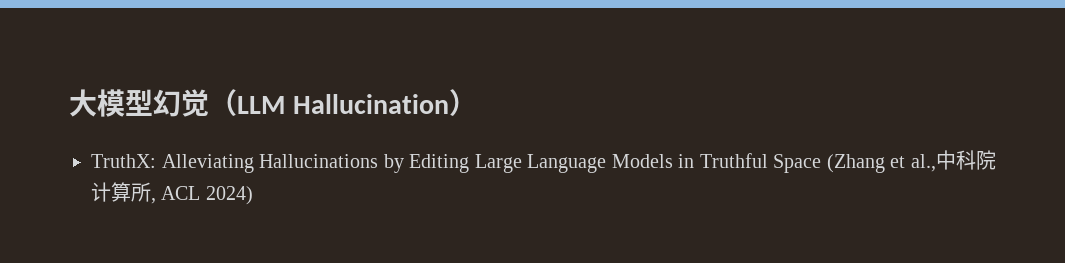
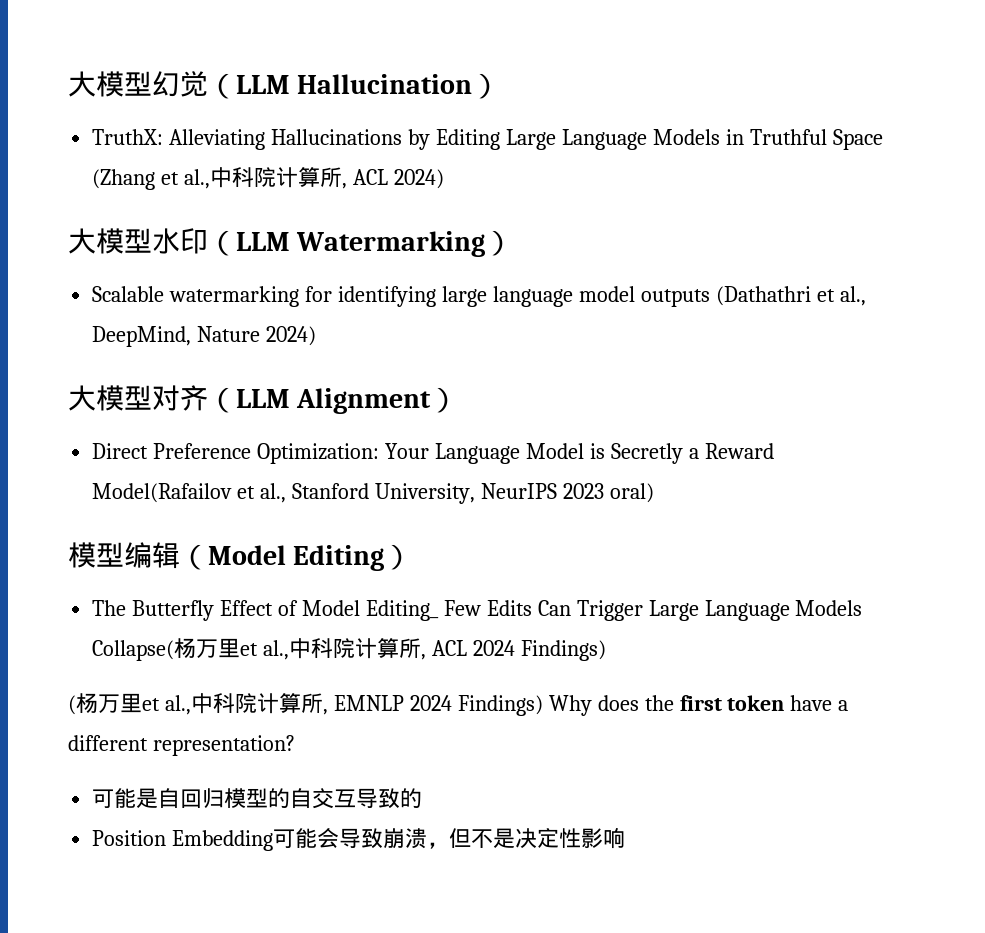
(253, 195) none -> [68,228,514,257] [92,286,866,307] [92,326,317,347] [68,385,459,414] [92,443,774,464] [92,483,654,504] [68,542,413,571] [92,600,863,621] [92,638,606,661] [68,693,849,716] [68,735,295,756] [92,788,423,809] [92,827,626,851] // 大模型水印（LLM Watermarking） // Scalable watermarking for identifying large language model outputs (Dathathri et al., DeepMind, Nature 2024) // 大模型对齐（LLM Alignment） // Direct Preference Optimization: Your Language Model is Secretly a Reward Model(Rafailov et al., Stanford University, NeurIPS 2023 oral) // 模型编辑（Model Editing） // The Butterfly Effect of Model Editing_ Few Edits Can Trigger Large Language Models Collapse(杨万里et al.,中科院计算所, ACL 2024 Findings) // (杨万里et al.,中科院计算所, EMNLP 2024 Findings) Why does the first token have a different representation? // 可能是自回归模型的自交互导致的 // Position Embedding可能会导致崩溃，但不是决定性影响

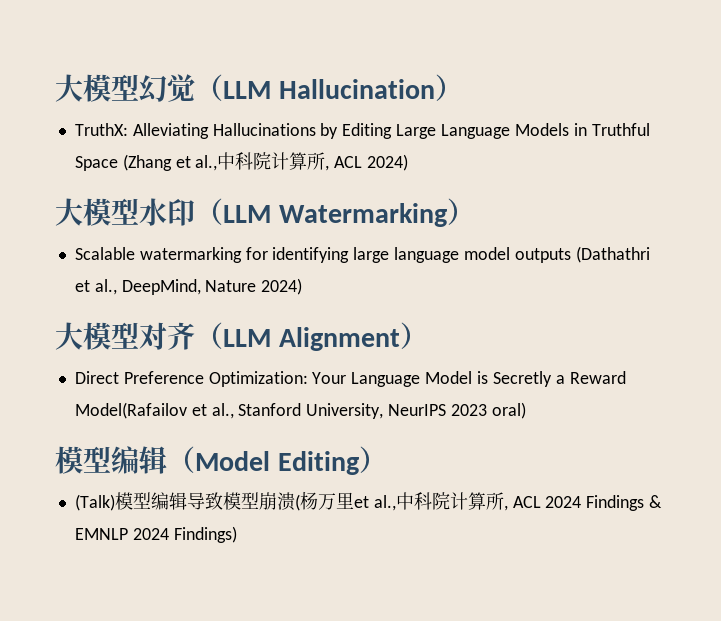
[92,600,863,621] [92,640,175,661] The Butterfly Effect of Model Editing_ Few Edits Can Trigger Large Language Models Collapse( -> [74,492,300,511] (Talk)模型编辑导致模型崩溃(
[520,640,606,661] [68,693,849,716] [68,735,295,756] [92,788,423,809] [92,827,626,851] Findings) // (杨万里et al.,中科院计算所, EMNLP 2024 Findings) Why does the first token have a different representation? // 可能是自回归模型的自交互导致的 // Position Embedding可能会导致崩溃，但不是决定性影响 -> [586,495,663,511] [74,526,237,543] Findings & EMNLP 2024 Findings)

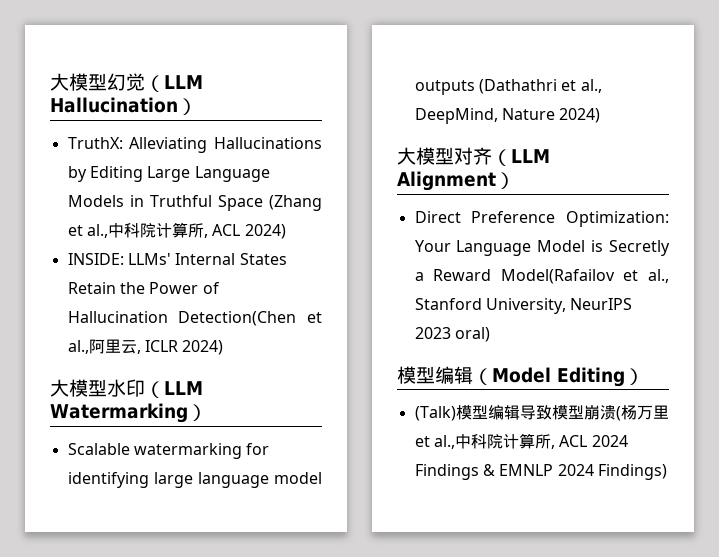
(409, 162) none -> [67,253,287,265] [67,282,220,294] [67,311,322,326] [67,339,224,355] // INSIDE: LLMs' Internal States Retain the Power of Hallucination Detection(Chen et al.,阿里云, ICLR 2024)

